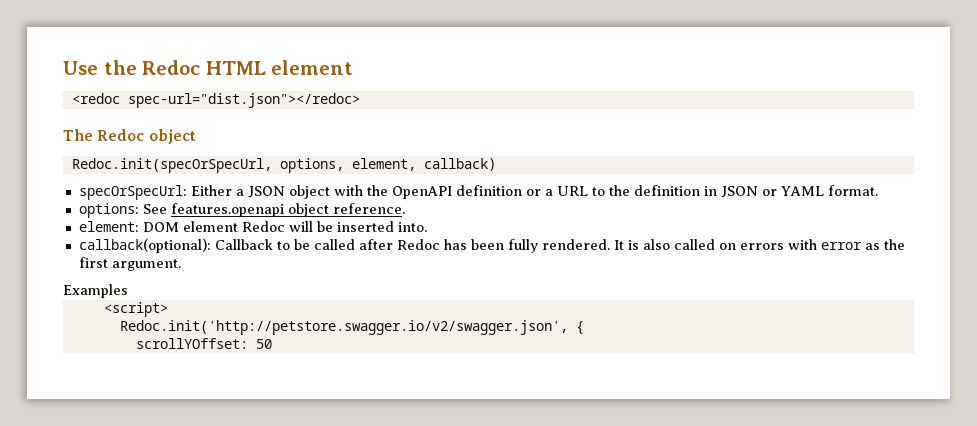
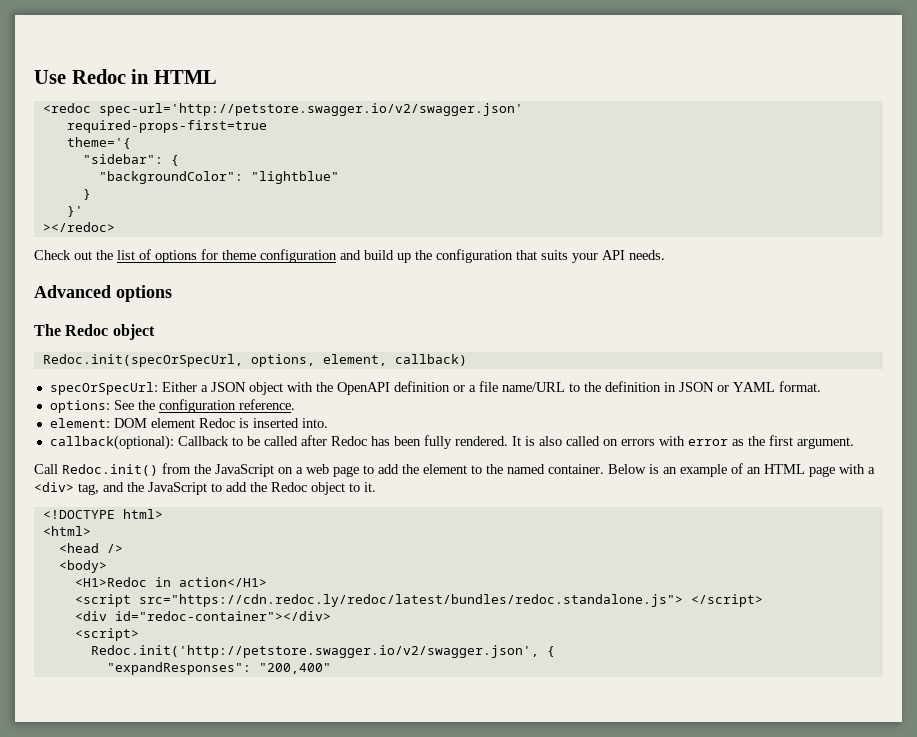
[103,60,354,75] the Redoc HTML element -> [71,69,217,84] Redoc in HTML
[127,93,360,108] spec-url="dist.json"></redoc> -> [98,103,523,116] [66,120,267,133] [66,137,131,149] [82,154,179,166] [98,171,339,184] [82,189,91,200] [66,206,83,217] [42,222,115,232] [34,249,665,263] [34,285,172,302] spec-url='http://petstore.swagger.io/v2/swagger.json' // required-props-first=true // theme='{ // "sidebar": { // "backgroundColor": "lightblue" // } // }' // ></redoc> // Check out the list of options for theme configuration and build up the configuration that suits your API needs. // Advanced options
[556,186,588,196] URL -> [478,381,565,392] file name/URL
[170,203,329,217] features.openapi object -> [137,399,236,413] the configuration
[288,221,333,232] will be -> [238,418,249,428] is
[63,284,128,298] Examples -> [34,463,875,477] [34,482,376,495] [42,509,163,519] [42,526,91,536] [58,543,123,553] [58,560,107,573] [74,577,267,587] [74,594,763,607] [74,611,331,621] Call Redoc.init() from the JavaScript on a web page to add the element to the named container. Below is an example of an HTML page with a <div> tag, and the JavaScript to add the Redoc object to it. // <!DOCTYPE html> // <html> // <head /> // <body> // <H1>Redoc in action</H1> // <script src="https://cdn.redoc.ly/redoc/latest/bundles/redoc.standalone.js"> </script> // <div id="redoc-container"></div>
[135,338,272,349] scrollYOffset: 50 -> [106,662,331,675] "expandResponses": "200,400"

